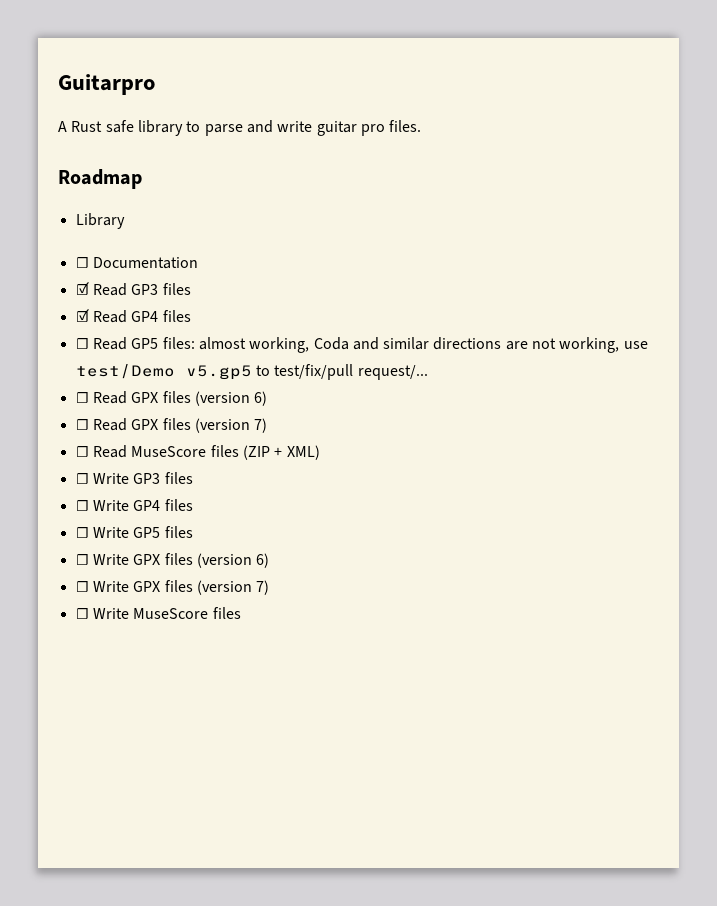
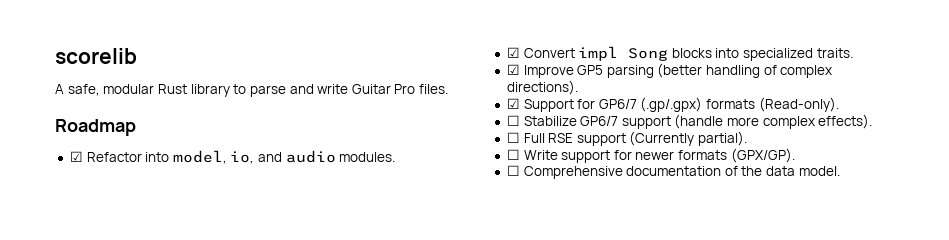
[58,74,155,95] Guitarpro -> [55,48,137,64] scorelib
[71,120,134,133] Rust safe -> [67,84,187,96] safe, modular Rust
[316,121,385,136] guitar pro -> [351,84,416,94] Guitar Pro
[75,213,125,229] [75,257,198,269] [75,282,191,296] [75,309,191,323] [75,337,648,353] [75,364,428,380] [75,391,268,406] [75,418,268,433] [75,445,320,460] [75,472,193,484] [75,499,193,511] [75,526,193,538] [75,553,270,568] [75,580,270,595] [75,607,241,619] Library // ☐ Documentation // ☑ Read GP3 files // ☑ Read GP4 files // ☐ Read GP5 files: almost working, Coda and similar directions are not working, use test/Demo v5.gp5 to test/fix/pull request/... // ☐ Read GPX files (version 6) // ☐ Read GPX files (version 7) // ☐ Read MuseScore files (ZIP + XML) // ☐ Write GP3 files // ☐ Write GP4 files // ☐ Write GP5 files // ☐ Write GPX files (version 6) // ☐ Write GPX files (version 7) // ☐ Write MuseScore files -> [69,150,396,164] [506,46,853,61] [506,63,833,78] [506,80,578,95] [506,97,839,112] [506,114,873,129] [506,131,748,146] [506,148,795,163] [506,165,840,179] ☑ Refactor into model, io, and audio modules. // ☑ Convert impl Song blocks into specialized traits. // ☑ Improve GP5 parsing (better handling of complex directions). // ☑ Support for GP6/7 (.gp/.gpx) formats (Read-only). // ☐ Stabilize GP6/7 support (handle more complex effects). // ☐ Full RSE support (Currently partial). // ☐ Write support for newer formats (GPX/GP). // ☐ Comprehensive documentation of the data model.

